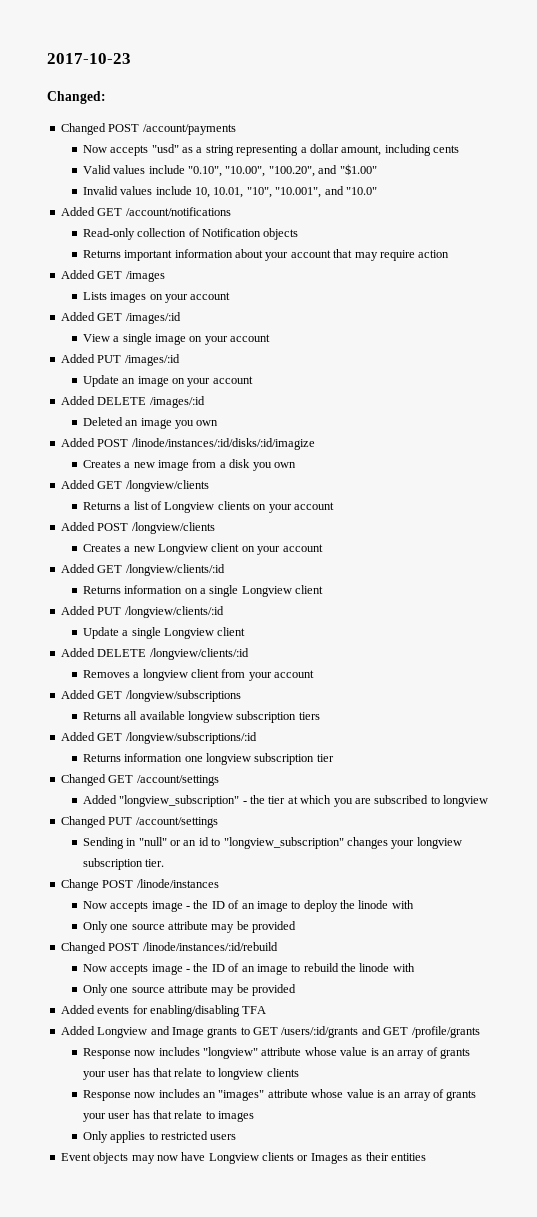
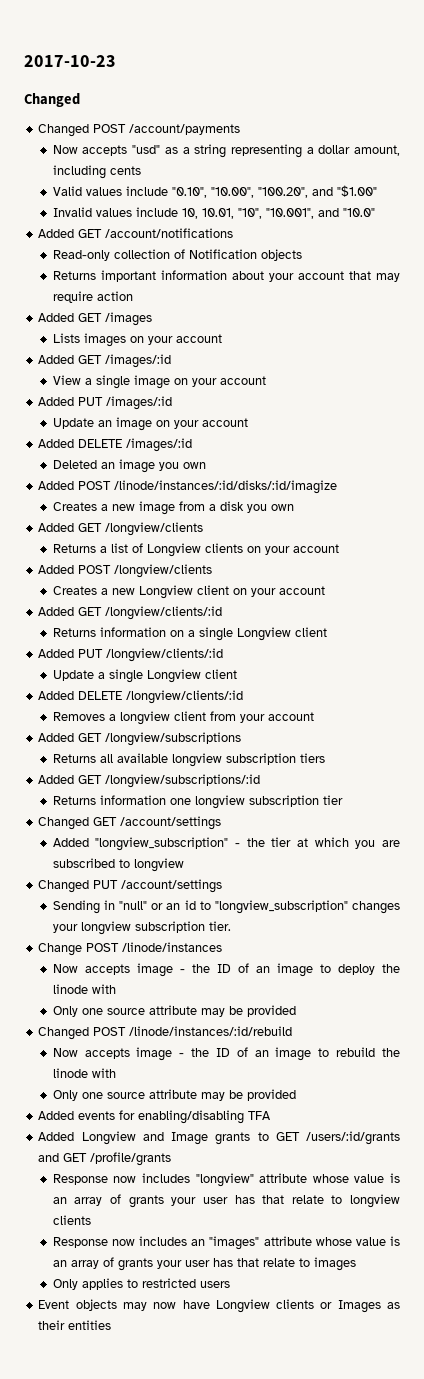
[47,91,106,104] Changed: -> [24,93,80,107] Changed

